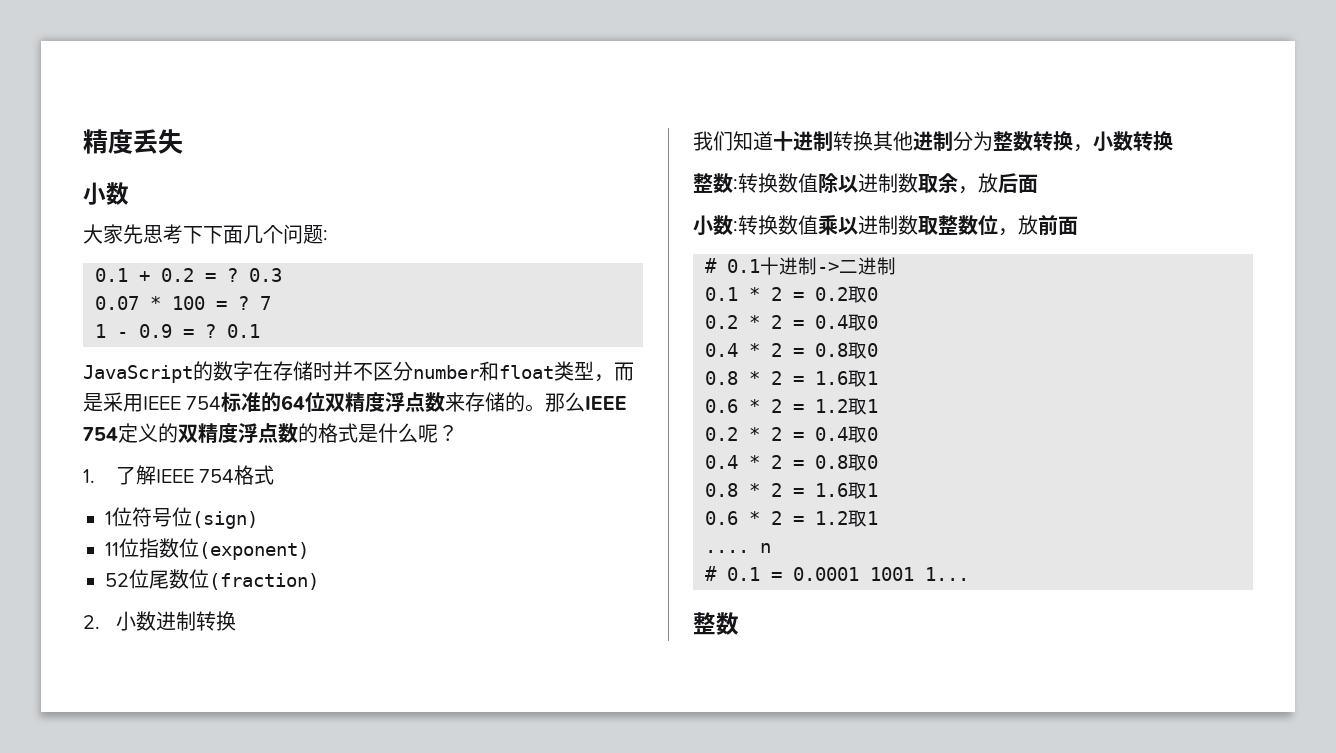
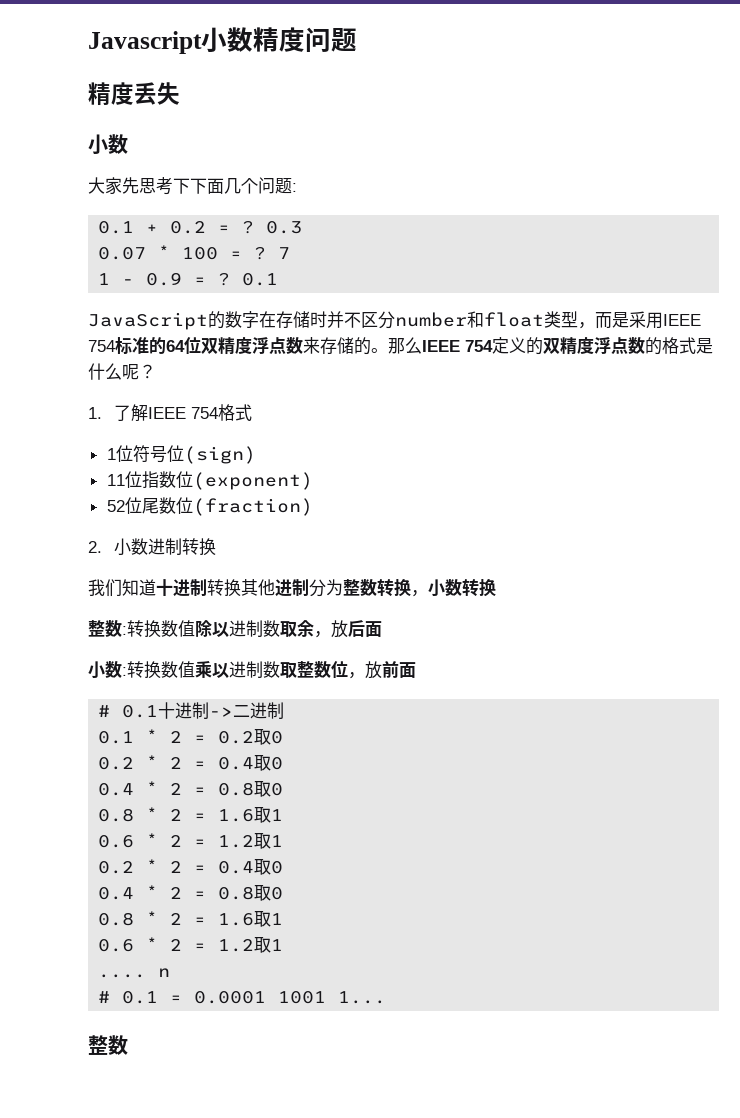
(83, 141) none -> [88,27,357,54] Javascript小数精度问题 //

